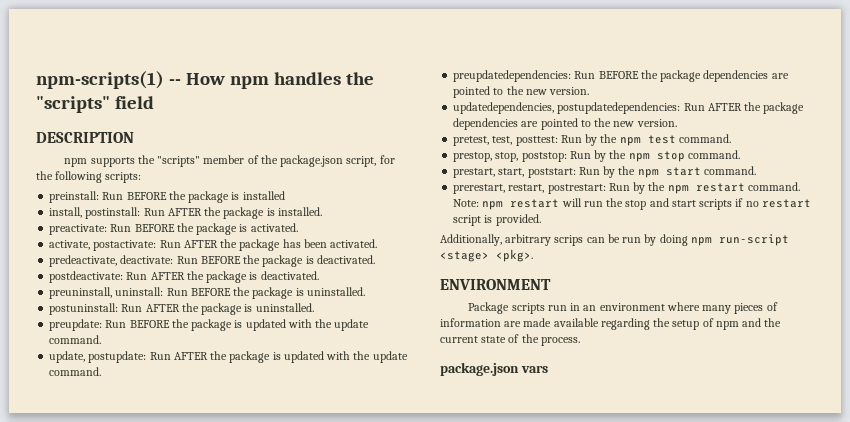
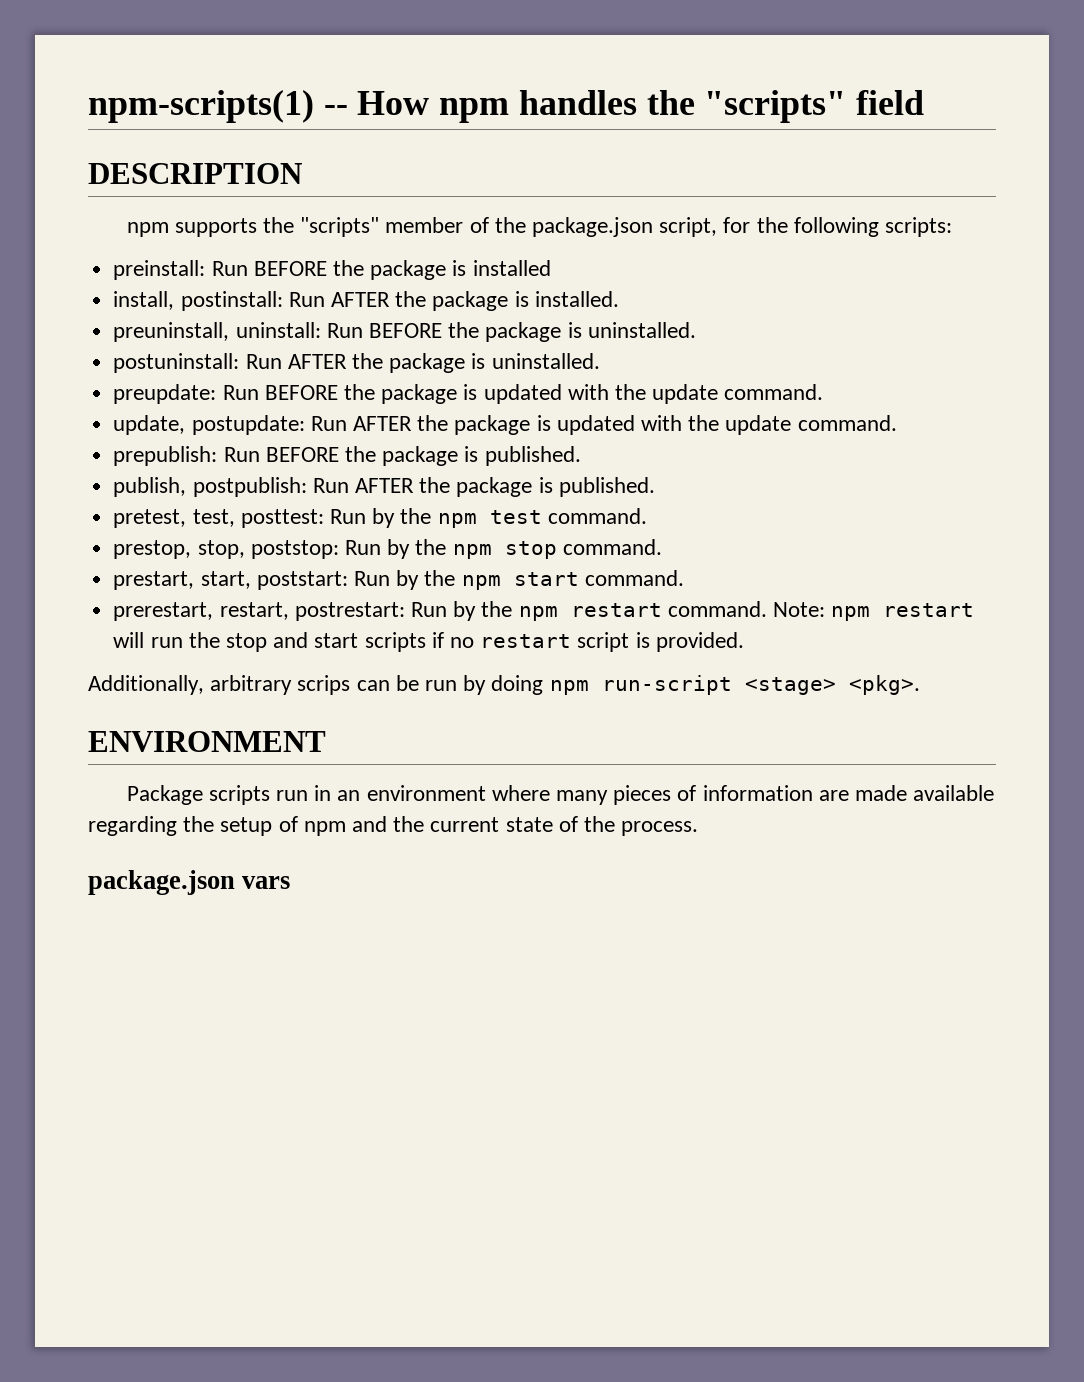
[49,223,298,235] [49,239,378,251] [49,255,375,267] [49,271,319,283] // preactivate: Run BEFORE the package is activated. // activate, postactivate: Run AFTER the package has been activated. // predeactivate, deactivate: Run BEFORE the package is deactivated. // postdeactivate: Run AFTER the package is deactivated. -> (619, 299) none
[453,70,789,82] [453,86,590,98] [453,102,805,114] [453,118,677,130] preupdatedependencies: Run BEFORE the package dependencies are pointed to the new version. // updatedependencies, postupdatedependencies: Run AFTER the package dependencies are pointed to the new version. -> [113,446,581,466] [113,477,655,497] prepublish: Run BEFORE the package is published. // publish, postpublish: Run AFTER the package is published.

